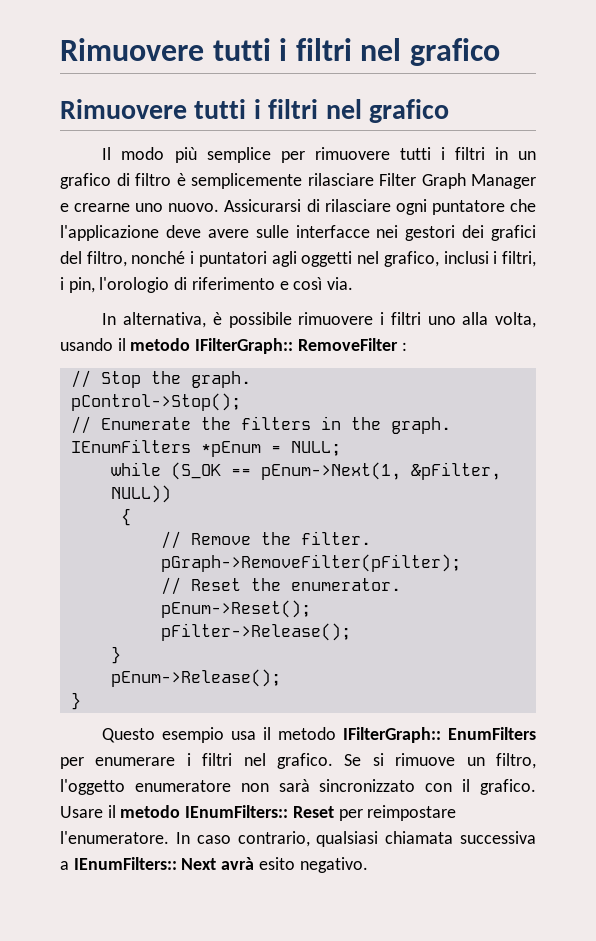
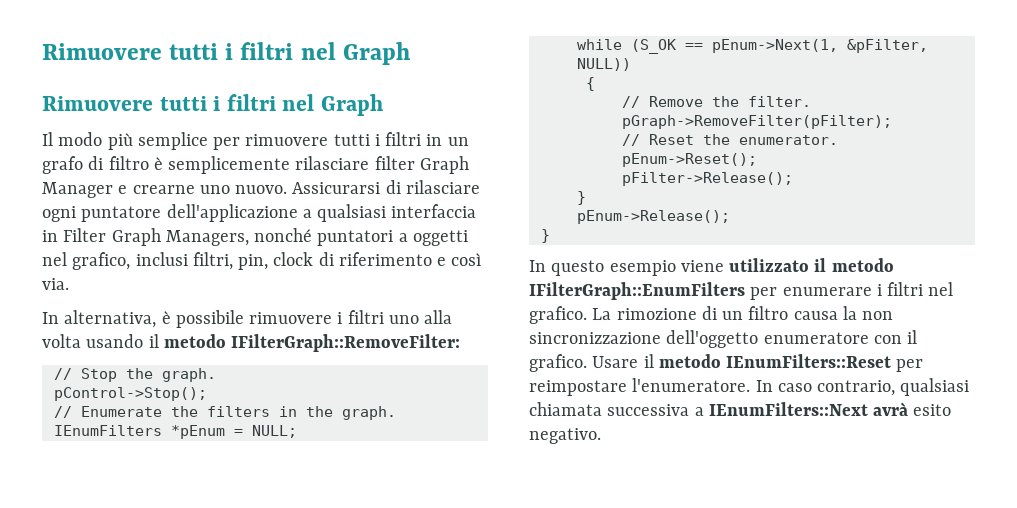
[60,38,500,66] [60,99,450,123] Rimuovere tutti i filtri nel grafico // Rimuovere tutti i filtri nel grafico -> [42,42,410,65] [42,94,384,116] Rimuovere tutti i filtri nel Graph // Rimuovere tutti i filtri nel Graph
[60,173,111,189] grafico -> [42,156,83,174] grafo
[379,173,416,186] Filter -> [374,156,415,170] filter
[509,199,536,212] [60,225,536,241] [60,251,536,267] [60,277,170,293] che l'applicazione deve avere sulle interfacce nei gestori dei grafici del filtro, nonché i puntatori agli oggetti nel grafico, inclusi i filtri, i pin, l'orologio -> [166,204,477,222] [42,228,468,246] [42,252,314,270] dell'applicazione a qualsiasi interfaccia in Filter Graph Managers, nonché puntatori a oggetti nel grafico, inclusi filtri, pin, clock
[495,312,536,328] volta, -> [42,334,81,348] volta
[195,338,407,354] IFilterGraph:: RemoveFilter : -> [231,334,461,352] IFilterGraph::RemoveFilter:
[102,727,537,743] Questo esempio usa il metodo IFilterGraph:: EnumFilters -> [529,258,894,276] [529,282,745,300] In questo esempio viene utilizzato il metodo IFilterGraph::EnumFilters
[344,753,536,769] [60,779,416,795] Se si rimuove un filtro, l'oggetto enumeratore non sarà sincronizzato -> [592,306,894,320] [529,330,869,348] La rimozione di un filtro causa la non sincronizzazione dell'oggetto enumeratore
[185,805,334,818] IEnumFilters:: Reset -> [726,354,892,368] IEnumFilters::Reset
[73,857,217,870] IEnumFilters:: Next -> [708,402,868,416] IEnumFilters::Next

